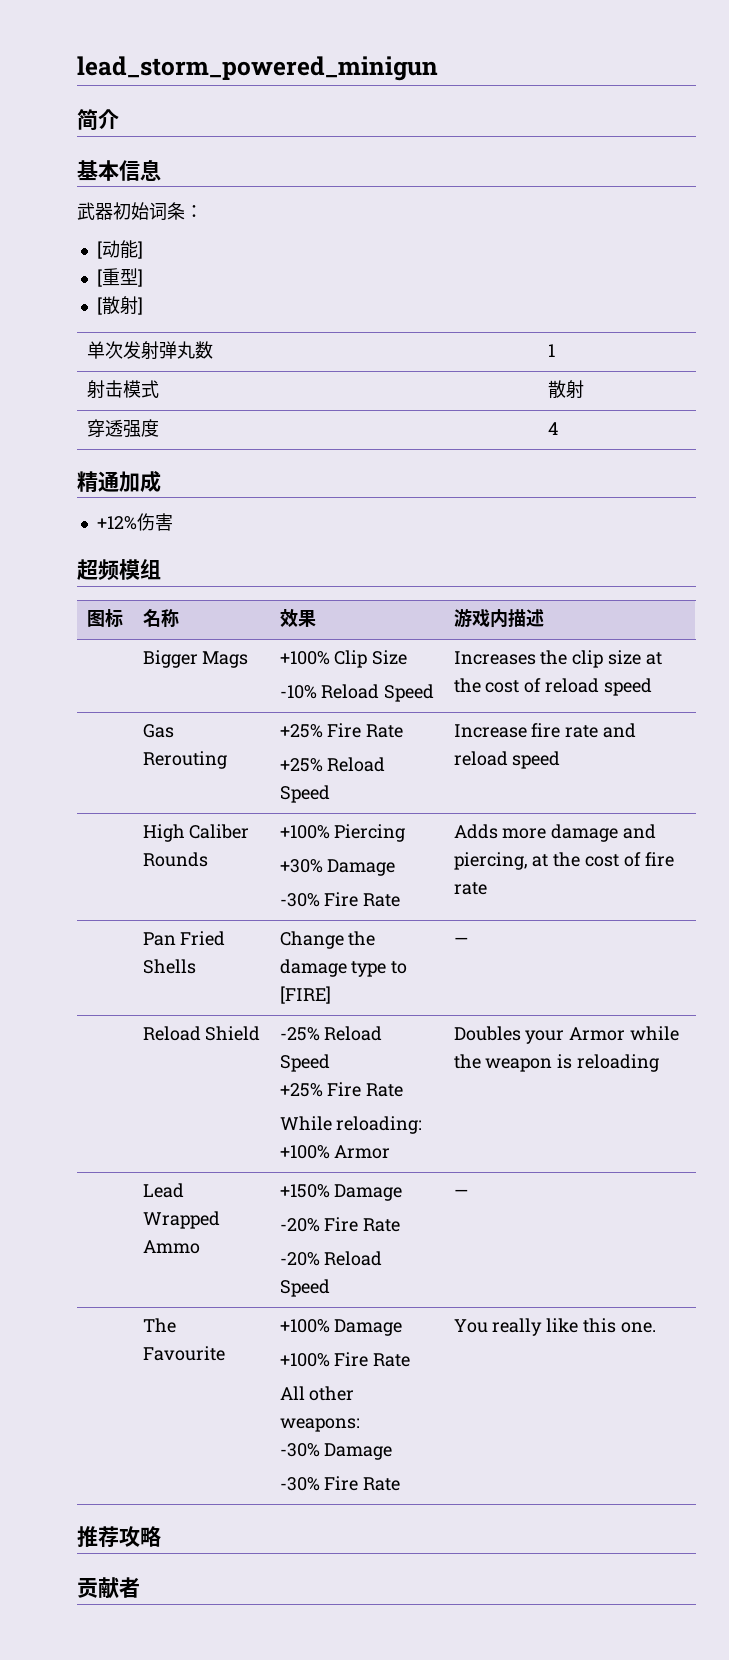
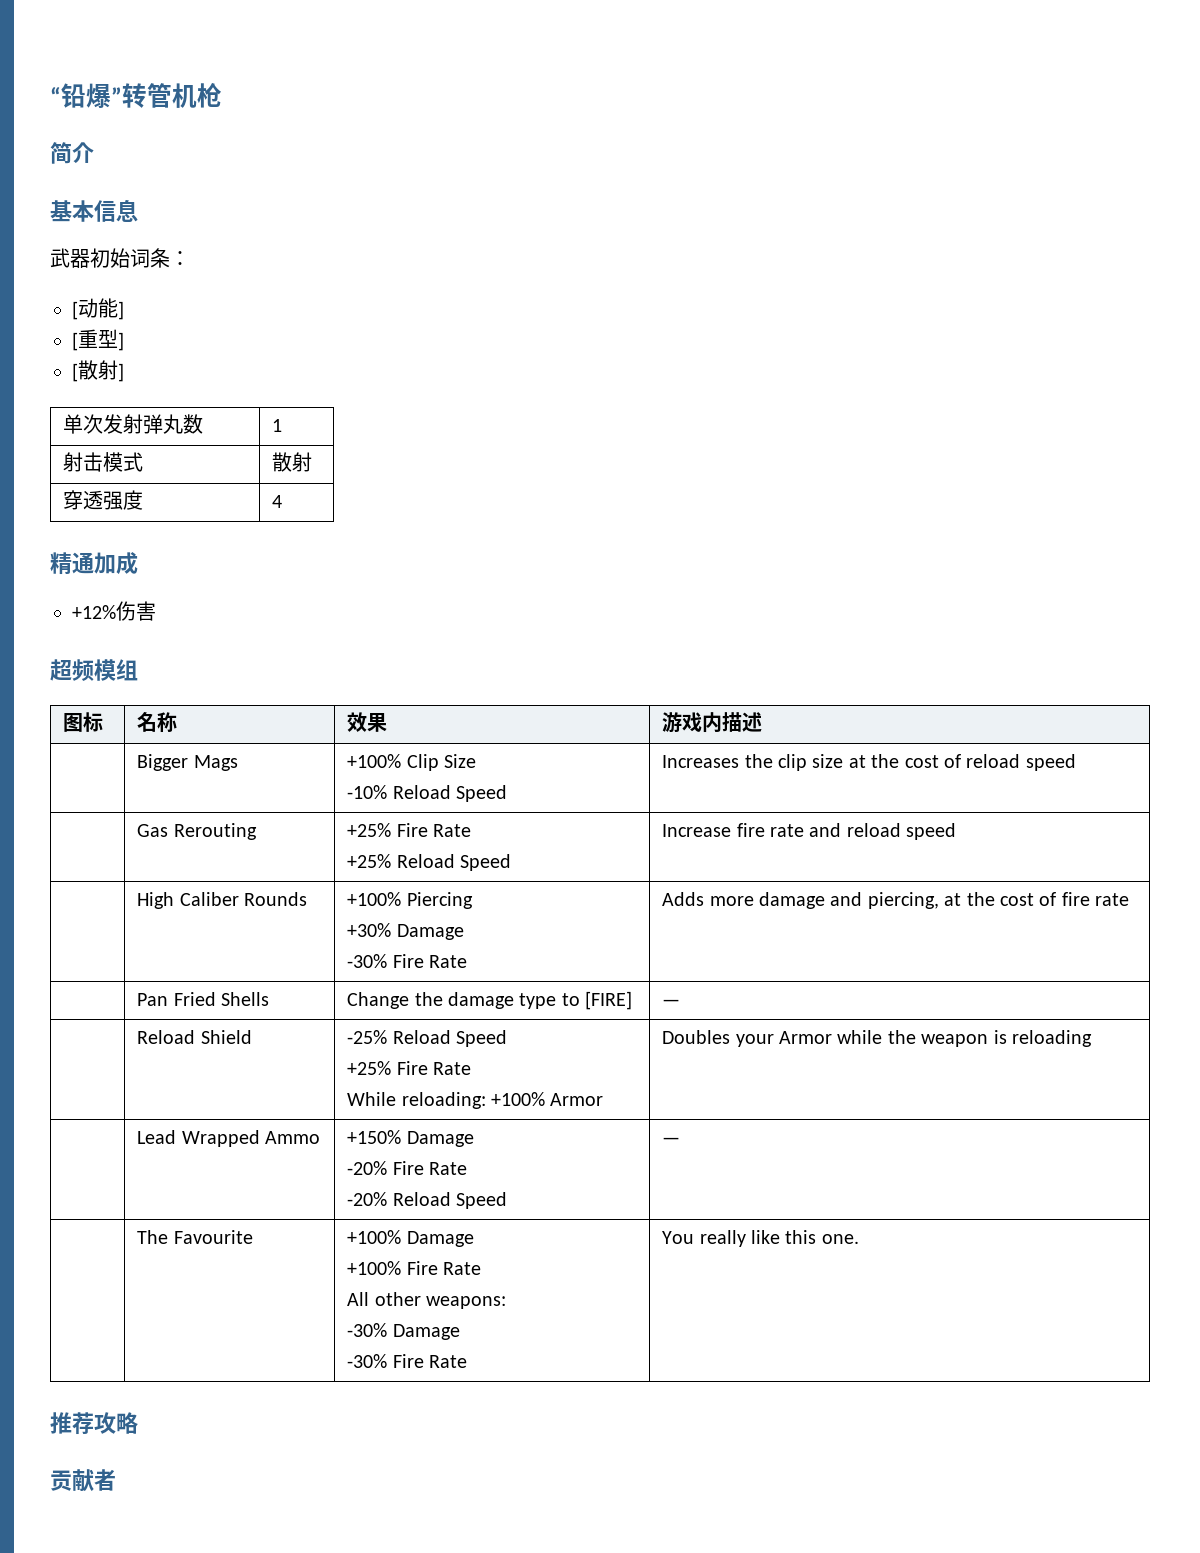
[77,56,438,81] lead_storm_powered_minigun -> [50,82,222,108] “铅爆”转管机枪

